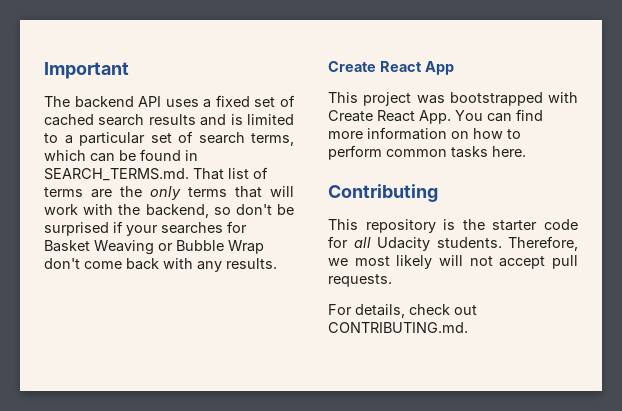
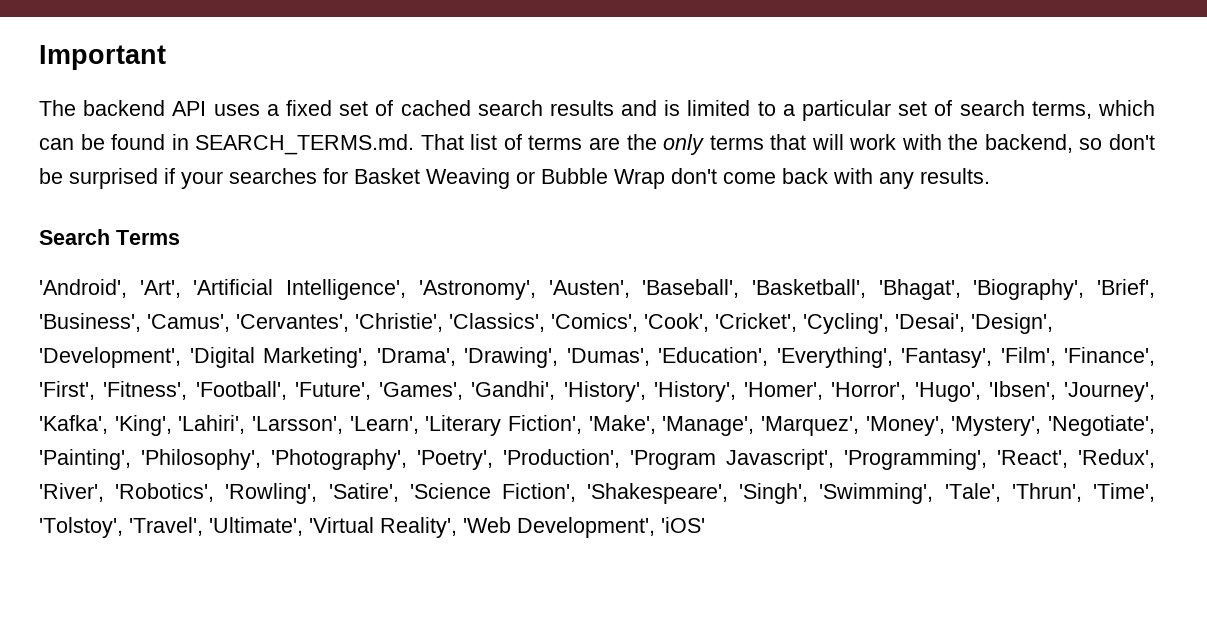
[328,61,454,75] [328,92,578,106] [328,109,543,124] [328,127,521,140] [328,145,526,160] [328,184,438,202] [328,219,578,233] [328,236,578,251] [328,255,578,269] [328,274,392,287] [328,304,477,318] [328,322,468,333] Create React App // This project was bootstrapped with Create React App. You can find more information on how to perform common tasks here. // Contributing // This repository is the starter code for all Udacity students. Therefore, we most likely will not accept pull requests. // For details, check out CONTRIBUTING.md. -> [39,229,180,245] [39,279,1156,300] [39,313,1053,334] [39,347,1155,368] [39,381,1155,402] [39,415,1155,436] [39,449,1155,470] [39,483,1155,504] [39,517,705,538] Search Terms // 'Android', 'Art', 'Artificial Intelligence', 'Astronomy', 'Austen', 'Baseball', 'Basketball', 'Bhagat', 'Biography', 'Brief', 'Business', 'Camus', 'Cervantes', 'Christie', 'Classics', 'Comics', 'Cook', 'Cricket', 'Cycling', 'Desai', 'Design', 'Development', 'Digital Marketing', 'Drama', 'Drawing', 'Dumas', 'Education', 'Everything', 'Fantasy', 'Film', 'Finance', 'First', 'Fitness', 'Football', 'Future', 'Games', 'Gandhi', 'History', 'History', 'Homer', 'Horror', 'Hugo', 'Ibsen', 'Journey', 'Kafka', 'King', 'Lahiri', 'Larsson', 'Learn', 'Literary Fiction', 'Make', 'Manage', 'Marquez', 'Money', 'Mystery', 'Negotiate', 'Painting', 'Philosophy', 'Photography', 'Poetry', 'Production', 'Program Javascript', 'Programming', 'React', 'Redux', 'River', 'Robotics', 'Rowling', 'Satire', 'Science Fiction', 'Shakespeare', 'Singh', 'Swimming', 'Tale', 'Thrun', 'Time', 'Tolstoy', 'Travel', 'Ultimate', 'Virtual Reality', 'Web Development', 'iOS'

